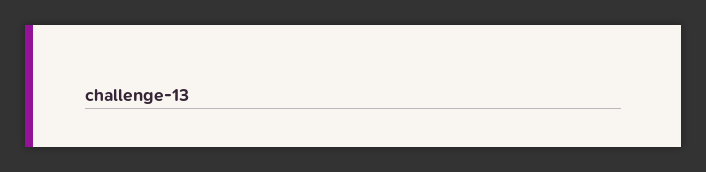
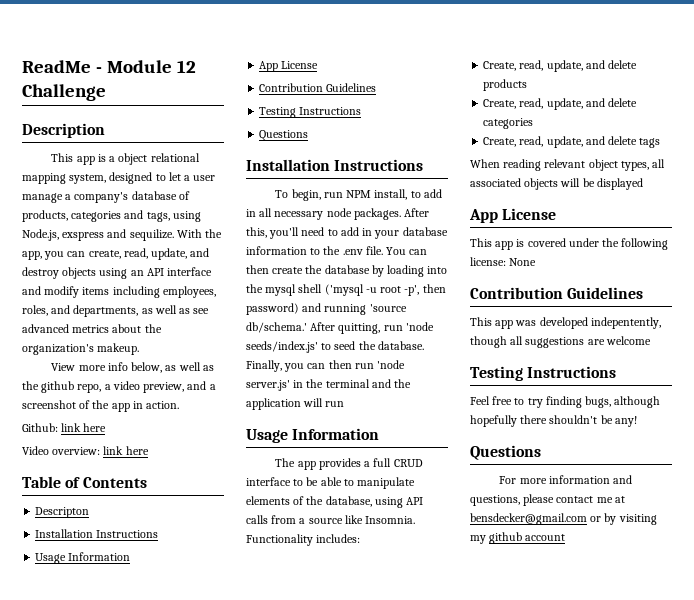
[85,89,189,104] challenge-13 -> [22,60,196,73] [22,84,106,101] [22,123,105,138] [51,153,200,165] [22,172,216,184] [22,191,190,203] [22,210,201,222] [22,229,223,241] [22,248,210,260] [22,267,213,279] [22,286,216,298] [22,305,210,317] [22,324,162,333] [22,343,140,355] [51,362,214,373] [22,381,216,393] [22,400,180,412] [22,423,107,432] [22,446,149,455] [22,476,147,488] [35,507,90,518] [35,529,159,538] [35,552,131,564] [259,61,319,72] [259,83,377,92] [259,107,362,118] [259,130,309,141] [246,159,424,171] [275,189,442,201] [246,208,430,220] [246,227,448,239] [246,246,428,255] [246,265,448,277] [246,284,446,296] [246,303,407,315] [246,322,434,334] [246,341,424,353] [246,360,406,372] [246,379,412,391] [246,398,345,410] [246,428,380,443] [275,458,423,470] [246,477,416,489] [246,496,424,508] [246,515,416,524] [246,534,361,546] [483,60,638,72] [483,79,528,91] [483,98,638,110] [483,118,534,129] [483,136,661,148] [470,159,666,171] [470,178,643,190] [469,208,557,223] [470,238,669,250] [470,257,537,266] [470,287,644,299] [470,317,661,329] [470,336,651,348] [470,366,617,381] [470,396,661,408] [470,415,637,427] [470,445,541,460] [499,475,633,484] [470,494,625,506] [470,513,657,525] [470,532,566,544] ReadMe - Module 12 Challenge // Description // This app is a object relational mapping system, designed to let a user manage a company's database of products, categories and tags, using Node.js, exspress and sequilize. With the app, you can create, read, update, and destroy objects using an API interface and modify items including employees, roles, and departments, as well as see advanced metrics about the organization's makeup. // View more info below, as well as the github repo, a video preview, and a screenshot of the app in action. // Github: link here // Video overview: link here // Table of Contents // Descripton // Installation Instructions // Usage Information // App License // Contribution Guidelines // Testing Instructions // Questions // Installation Instructions // To begin, run NPM install, to add in all necessary node packages. After this, you'll need to add in your database information to the .env file. You can then create the database by loading into the mysql shell ('mysql -u root -p', then password) and running 'source db/schema.' After quitting, run 'node seeds/index.js' to seed the database. Finally, you can then run 'node server.js' in the terminal and the application will run // Usage Information // The app provides a full CRUD interface to be able to manipulate elements of the database, using API calls from a source like Insomnia. Functionality includes: // Create, read, update, and delete products // Create, read, update, and delete categories // Create, read, update, and delete tags // When reading relevant object types, all associated objects will be displayed // App License // This app is covered under the following license: None // Contribution Guidelines // This app was developed indepentently, though all suggestions are welcome // Testing Instructions // Feel free to try finding bugs, although hopefully there shouldn't be any! // Questions // For more information and questions, please contact me at bensdecker@gmail.com or by visiting my github account

